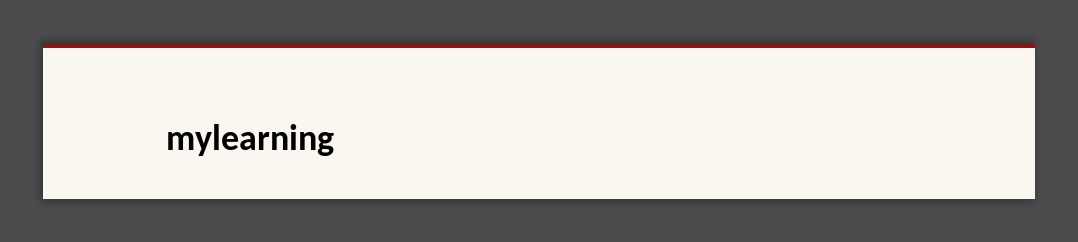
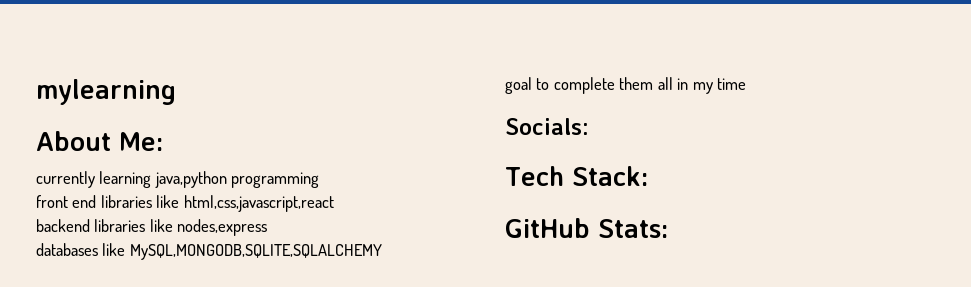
(334, 140) none -> [36,131,163,151] [36,171,320,188] [36,195,334,212] [36,219,268,236] [36,243,382,260] [505,77,747,94] [505,118,589,135] [505,166,648,186] [505,218,668,238] // About Me: // currently learning java,python programming // front end libraries like html,css,javascript,react // backend libraries like nodes,express // databases like MySQL,MONGODB,SQLITE,SQLALCHEMY // goal to complete them all in my time // Socials: // Tech Stack: // GitHub Stats:

